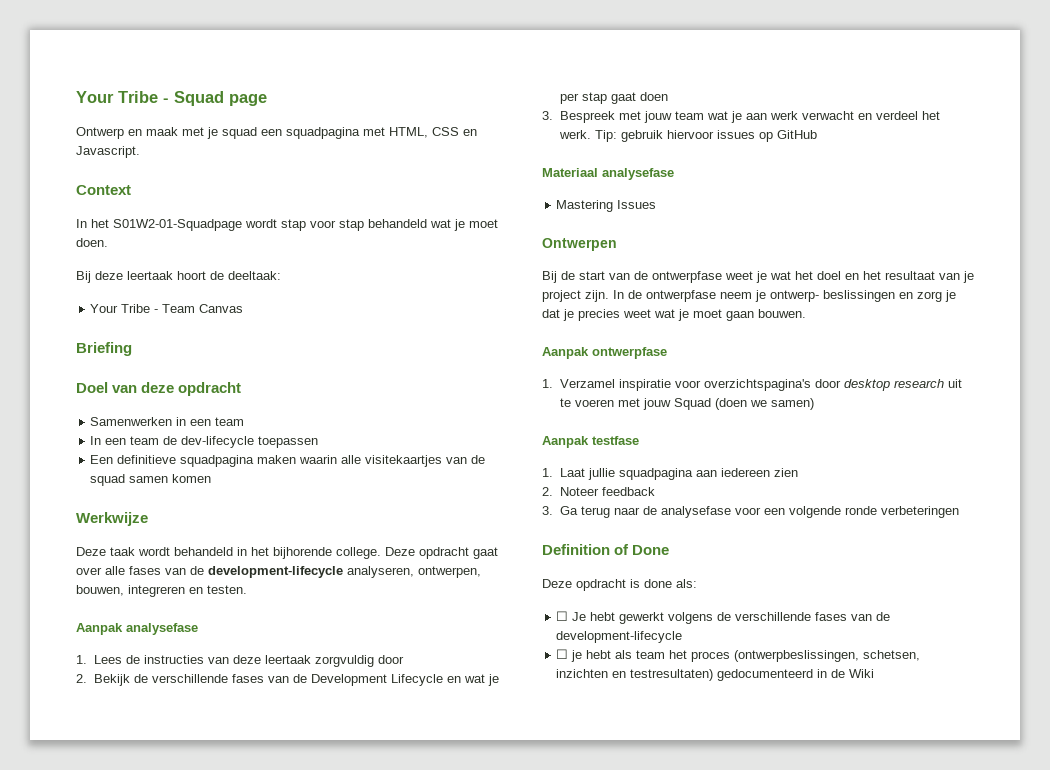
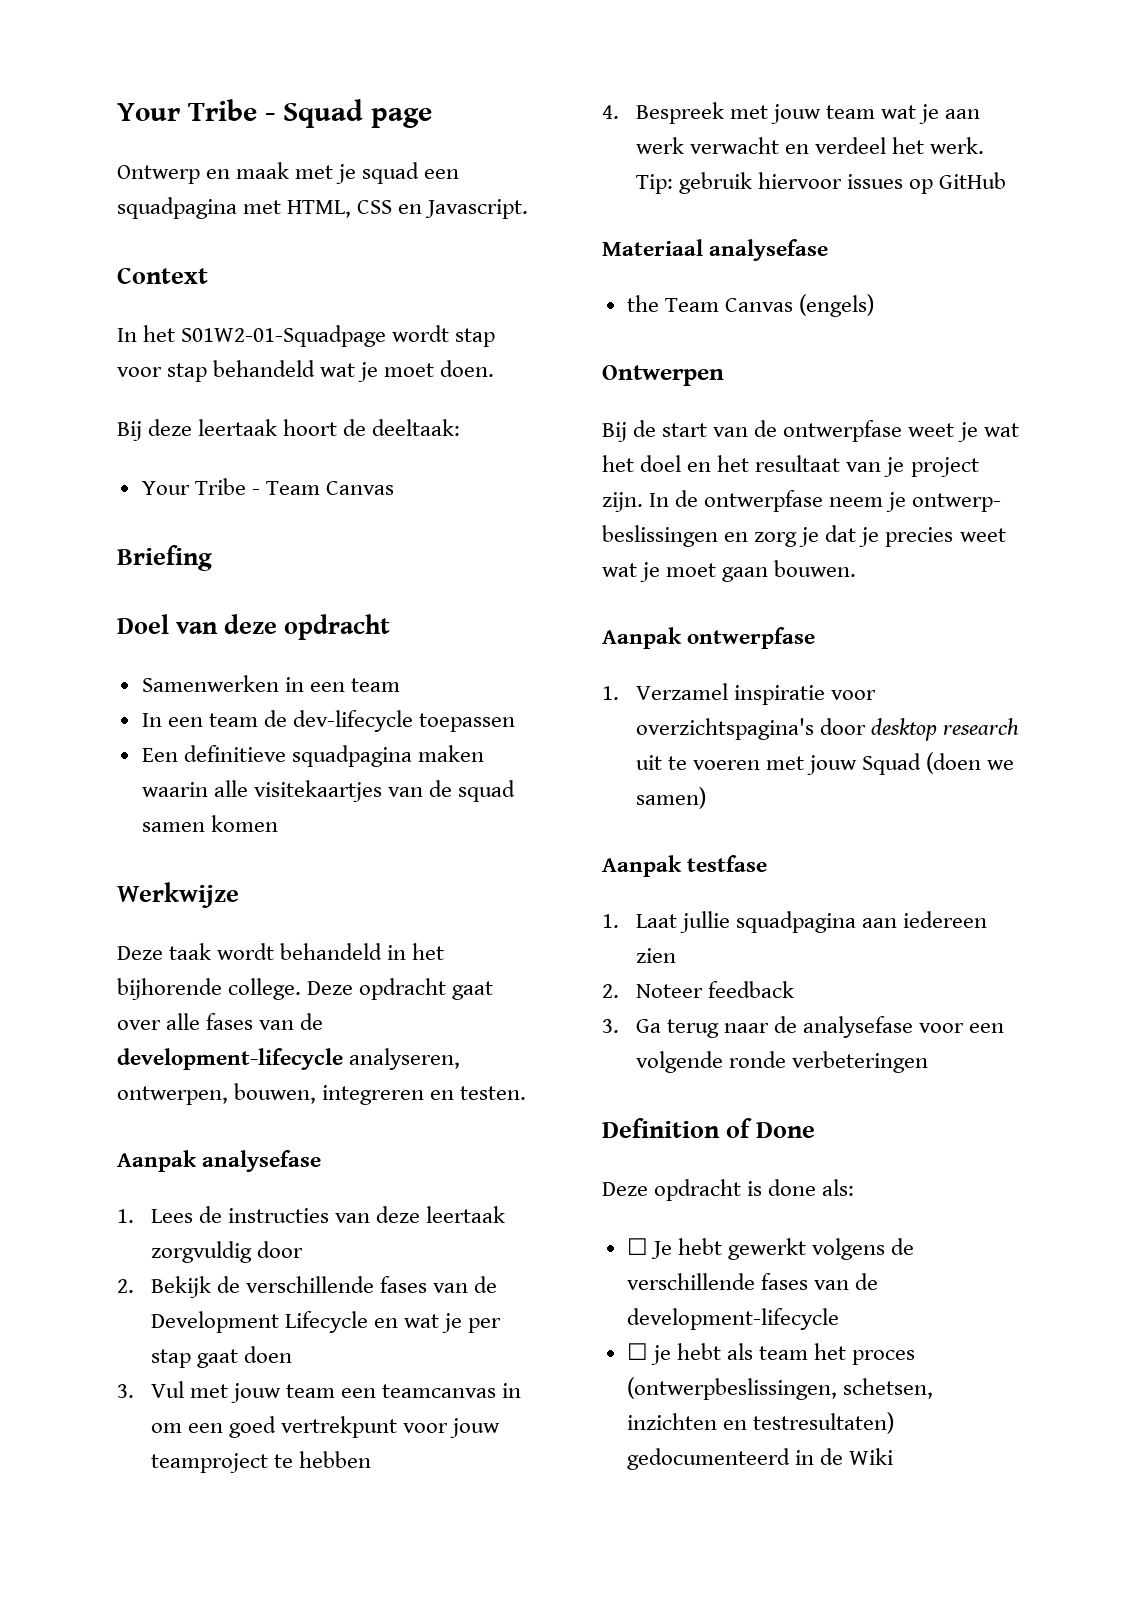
(553, 115) none -> [150,1381,522,1403] [150,1416,501,1438] [150,1451,372,1473] [602,105,619,119] Vul met jouw team een teamcanvas in om een goed vertrekpunt voor jouw teamproject te hebben // 4.
[556,200,657,212] Mastering Issues -> [626,294,874,317] the Team Canvas (engels)

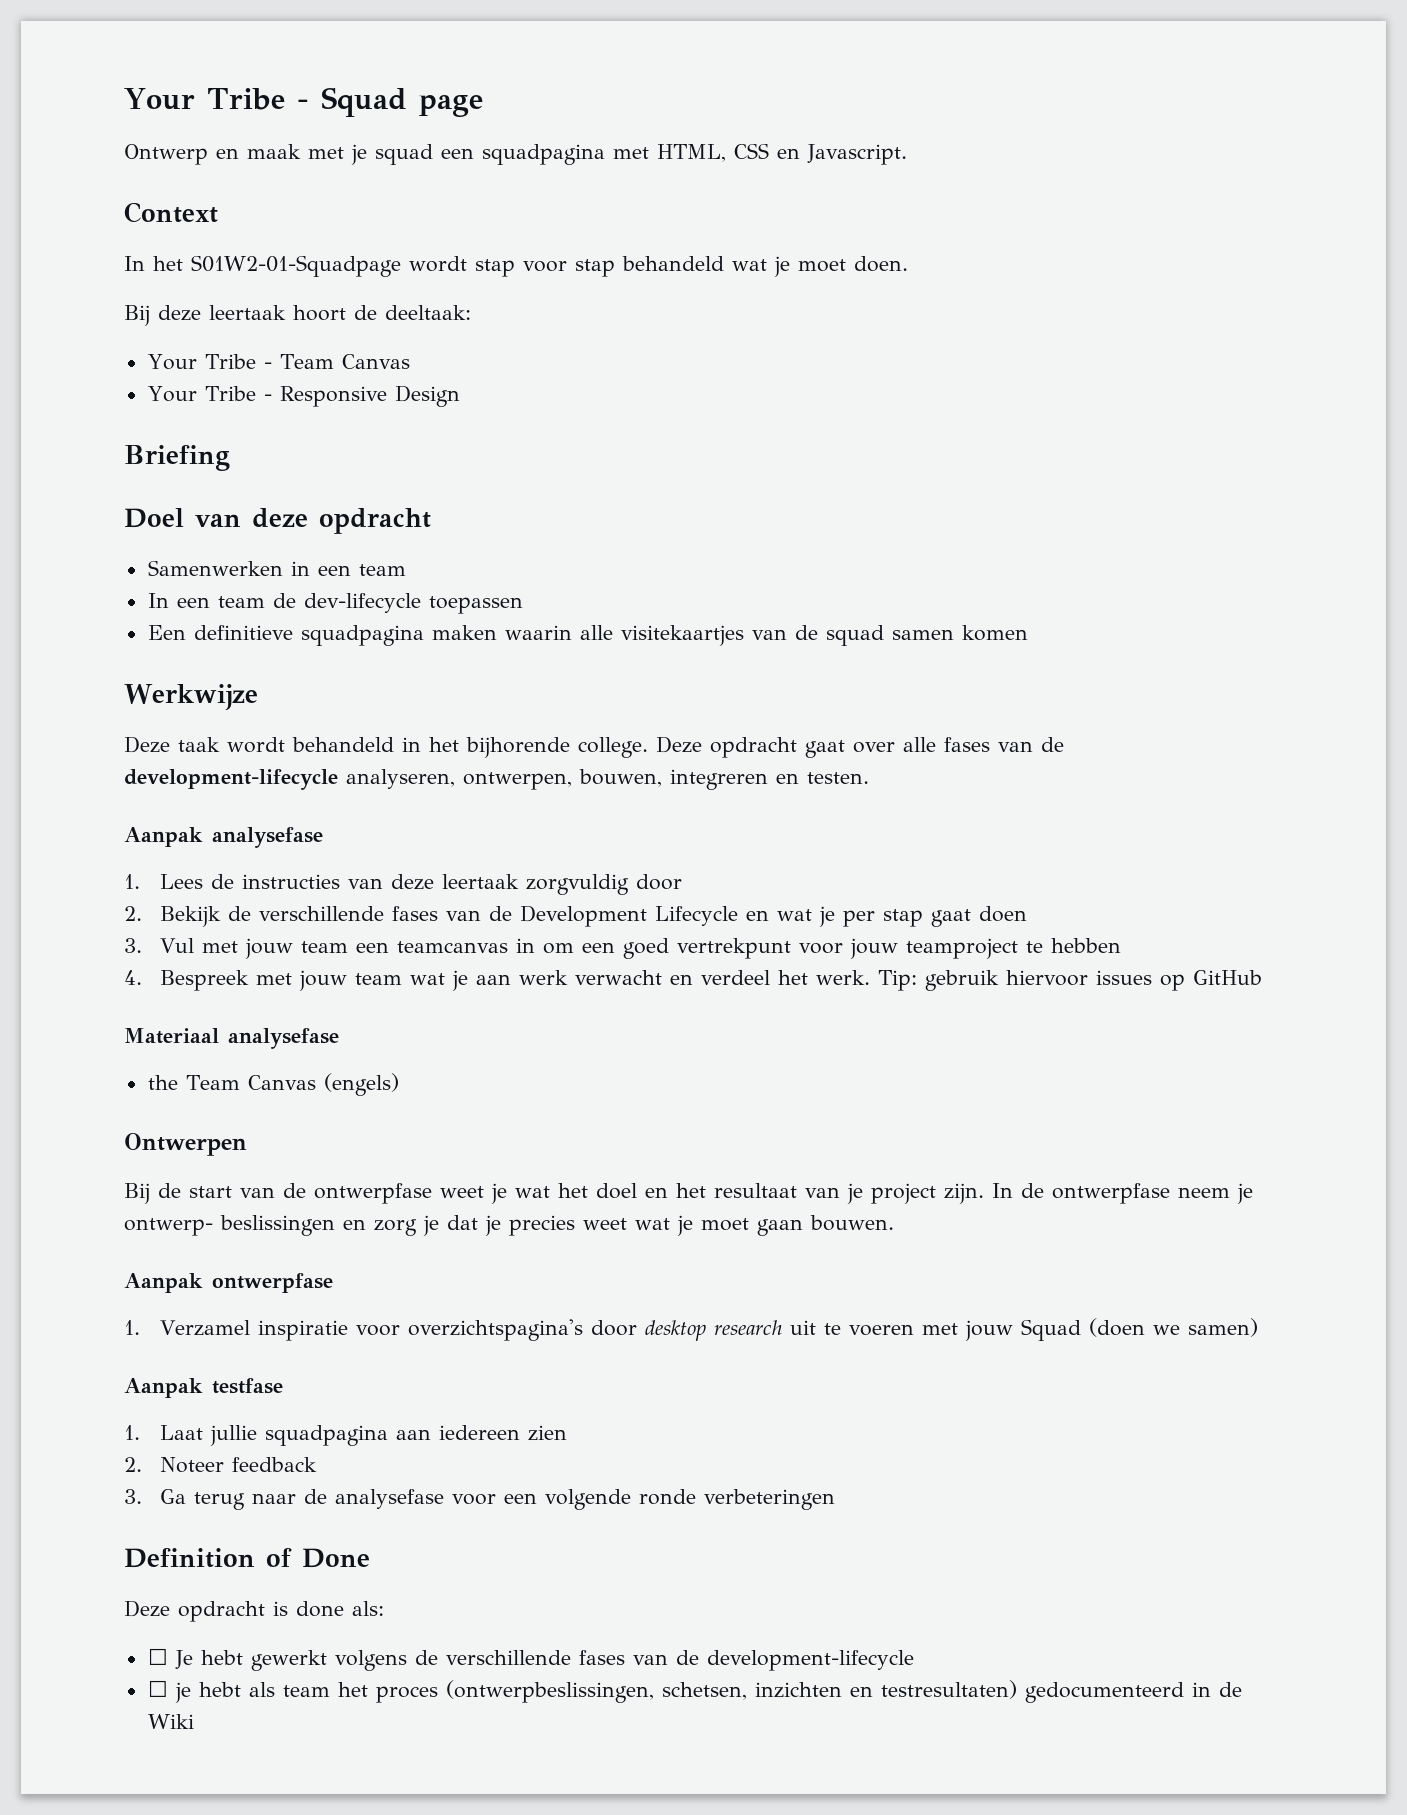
(395, 488) none -> [147,385,460,407] // Your Tribe - Responsive Design

